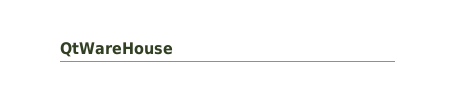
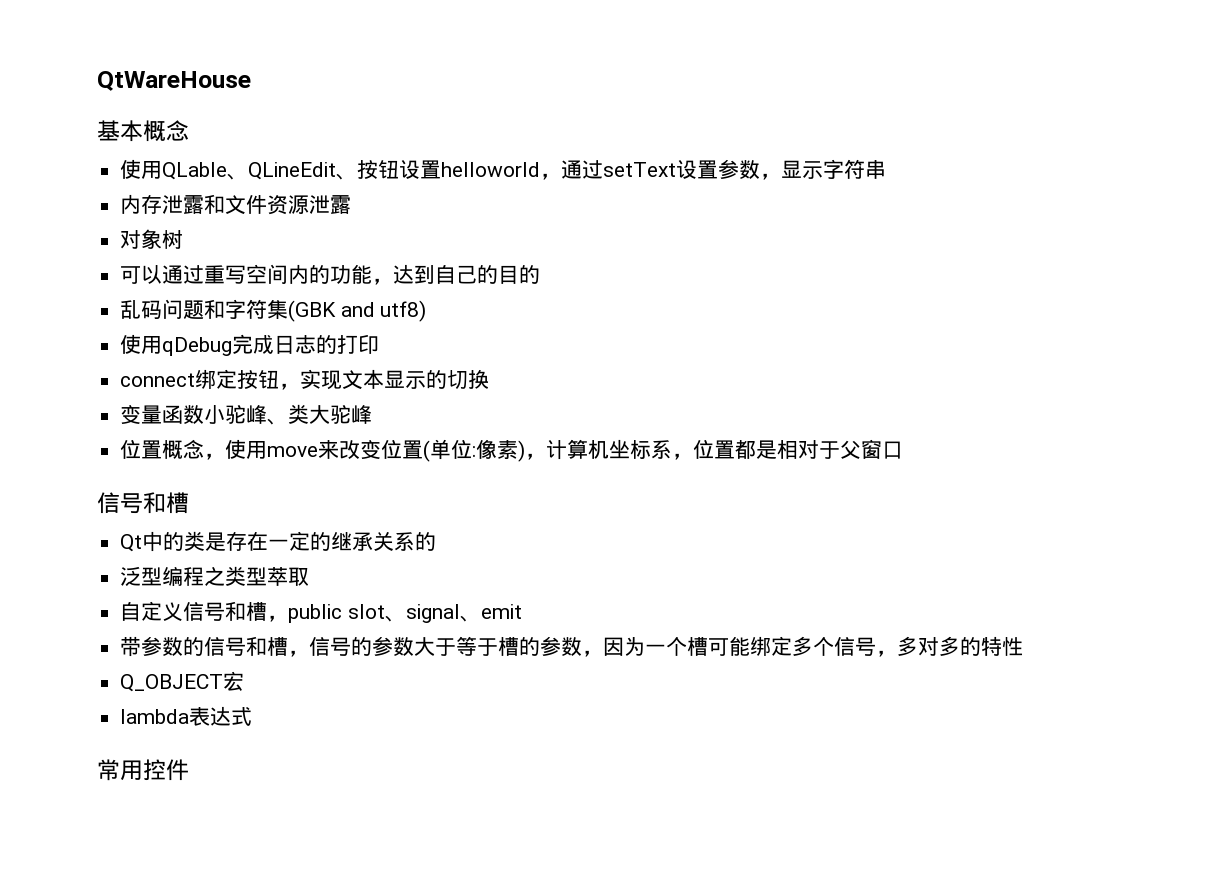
(173, 49) none -> [97,120,189,142] [120,159,887,180] [120,194,352,215] [120,229,184,249] [120,264,541,285] [120,299,427,322] [120,334,380,356] [120,369,490,390] [120,404,373,425] [120,439,904,462] [97,492,189,514] [120,531,437,552] [120,566,310,587] [120,601,522,623] [120,636,1024,657] [120,671,245,692] [120,706,253,726] [97,759,189,781] // 基本概念 // 使用QLable、QLineEdit、按钮设置helloworld，通过setText设置参数，显示字符串 // 内存泄露和文件资源泄露 // 对象树 // 可以通过重写空间内的功能，达到自己的目的 // 乱码问题和字符集(GBK and utf8) // 使用qDebug完成日志的打印 // connect绑定按钮，实现文本显示的切换 // 变量函数小驼峰、类大驼峰 // 位置概念，使用move来改变位置(单位:像素)，计算机坐标系，位置都是相对于父窗口 // 信号和槽 // Qt中的类是存在一定的继承关系的 // 泛型编程之类型萃取 // 自定义信号和槽，public slot、signal、emit // 带参数的信号和槽，信号的参数大于等于槽的参数，因为一个槽可能绑定多个信号，多对多的特性 // Q_OBJECT宏 // lambda表达式 // 常用控件

